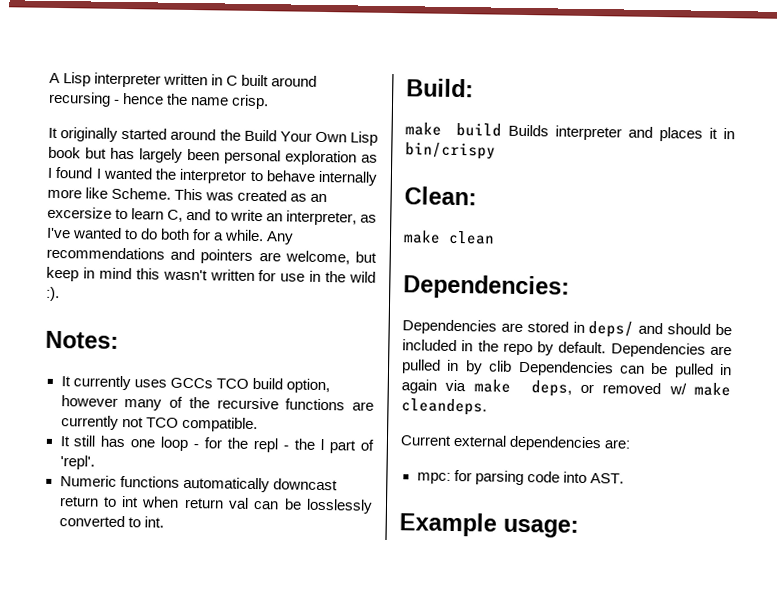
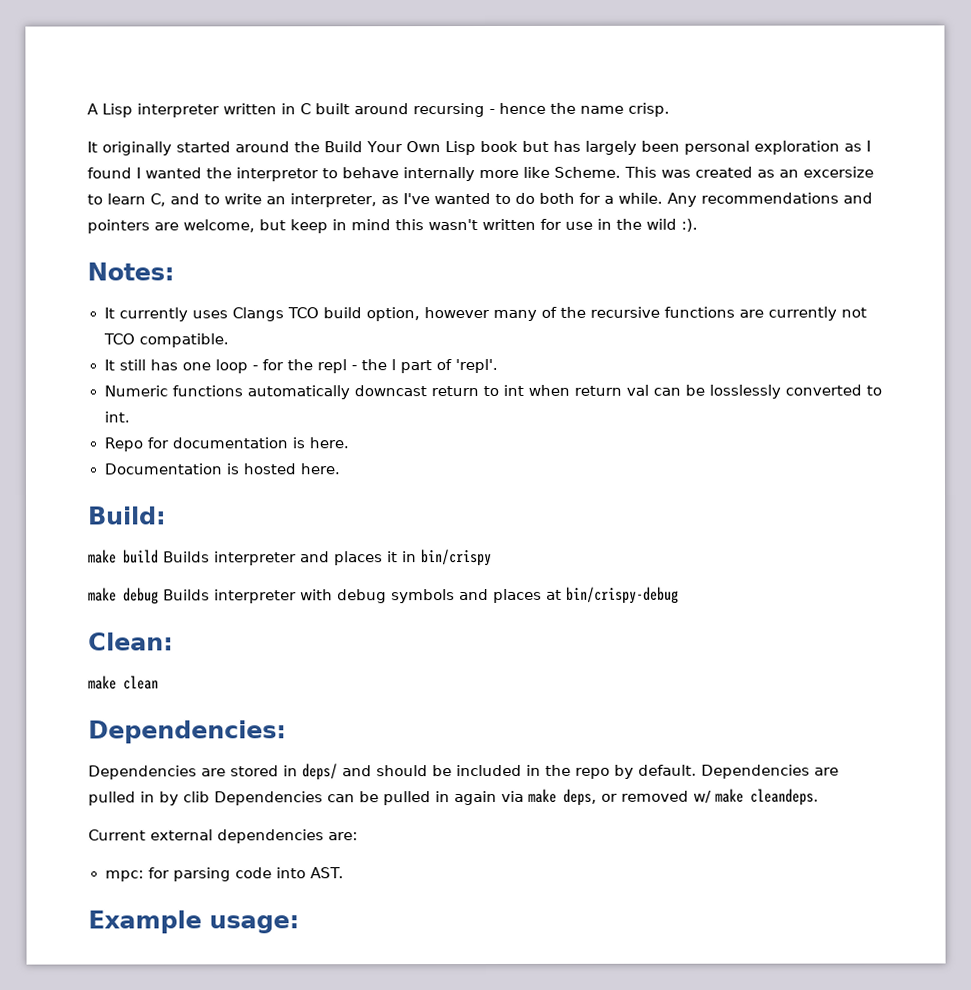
[169,377,213,389] GCCs -> [231,307,284,322] Clangs
(164, 522) none -> [103,437,349,452] [103,463,340,475] // Repo for documentation is here. // Documentation is hosted here.
(496, 151) none -> [88,586,679,605] // make debug Builds interpreter with debug symbols and places at bin/crispy-debug

